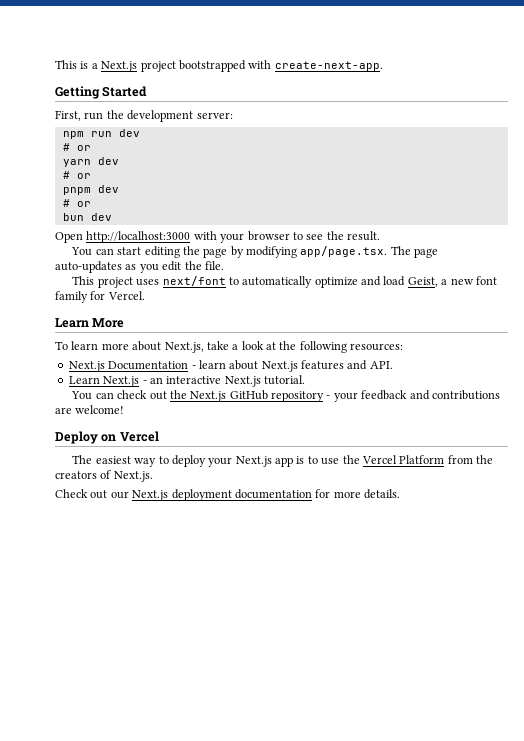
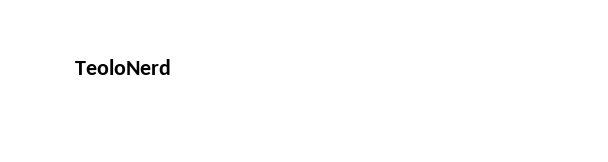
[55,60,383,72] [55,86,148,99] [55,110,233,122] [62,129,140,139] [62,143,91,151] [62,157,119,167] [62,171,91,179] [62,185,119,195] [62,199,91,207] [62,213,112,221] [55,231,380,243] [71,246,439,258] [55,261,224,273] [72,276,497,288] [55,291,145,303] [55,318,125,328] [55,341,404,353] [68,360,393,372] [68,375,305,387] [71,390,500,402] [55,405,125,414] [55,431,159,444] [72,455,494,467] [55,470,153,482] [55,489,400,501] This is a Next.js project bootstrapped with create-next-app. // Getting Started // First, run the development server: // npm run dev // # or // yarn dev // # or // pnpm dev // # or // bun dev // Open http://localhost:3000 with your browser to see the result. // You can start editing the page by modifying app/page.tsx. The page auto-updates as you edit the file. // This project uses next/font to automatically optimize and load Geist, a new font family for Vercel. // Learn More // To learn more about Next.js, take a look at the following resources: // Next.js Documentation - learn about Next.js features and API. // Learn Next.js - an interactive Next.js tutorial. // You can check out the Next.js GitHub repository - your feedback and contributions are welcome! // Deploy on Vercel // The easiest way to deploy your Next.js app is to use the Vercel Platform from the creators of Next.js. // Check out our Next.js deployment documentation for more details. -> [75,59,171,75] TeoloNerd

